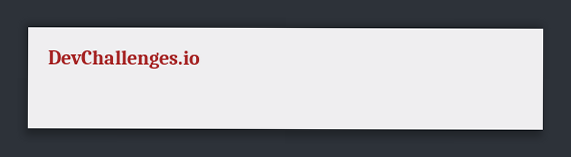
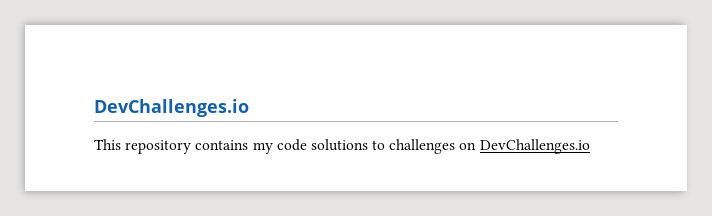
[48,49,201,69] DevChallenges.io -> [94,99,249,117] [94,139,590,154] DevChallenges.io // This repository contains my code solutions to challenges on DevChallenges.io

